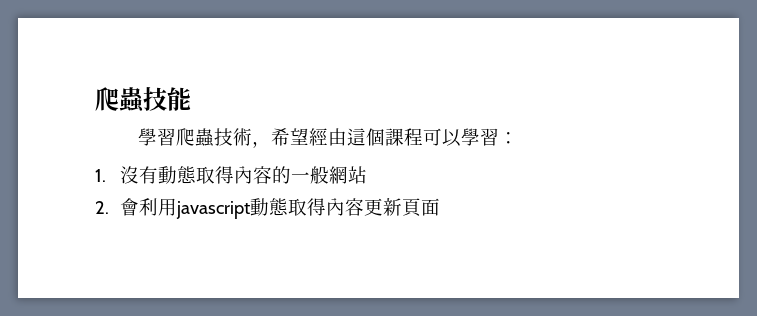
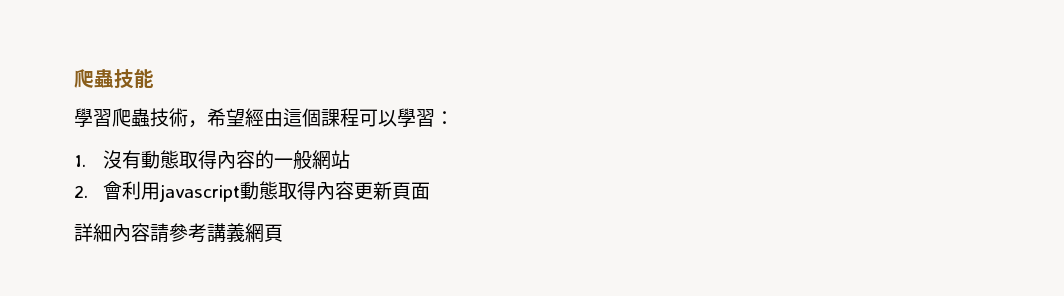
(441, 207) none -> [74,223,283,243] // 詳細內容請參考講義網頁

